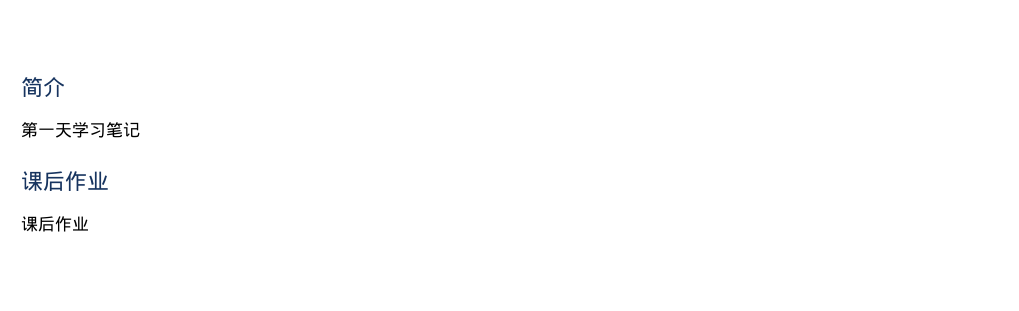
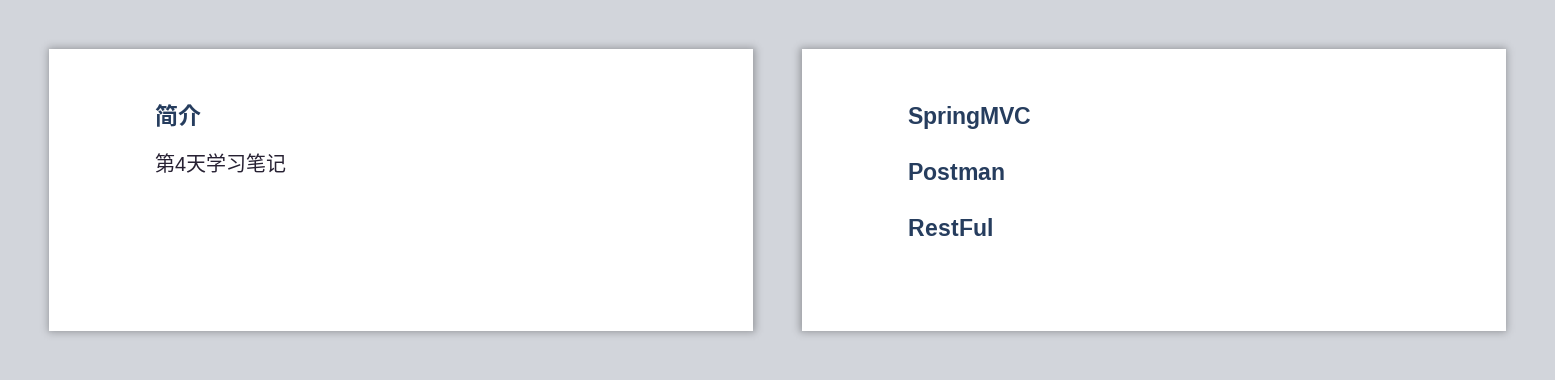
[38,128,55,136] 一 -> [175,157,186,171] 4
[21,171,109,191] [21,216,89,232] 课后作业 // 课后作业 -> [908,106,1031,129] [908,163,1005,180] [908,218,993,236] SpringMVC // Postman // RestFul

